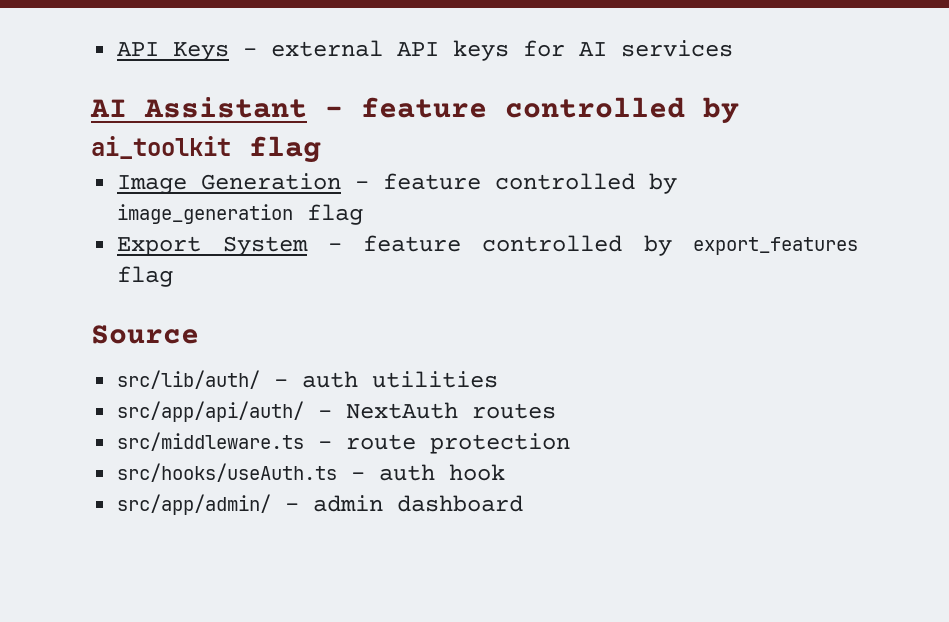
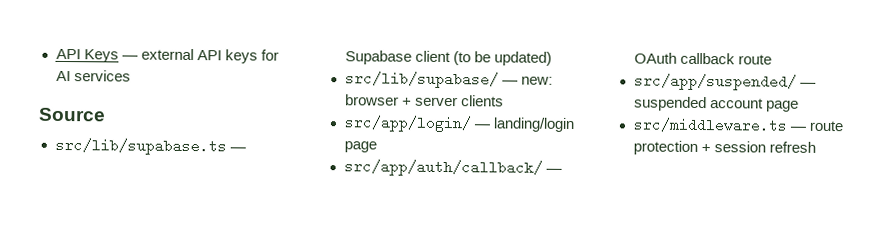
[243,48,258,56] - -> [121,55,138,60] —
[90,97,739,124] [91,136,321,163] [117,173,678,194] [117,204,364,225] [117,235,858,256] [117,266,174,287] [91,325,199,344] [117,370,499,389] [117,401,557,422] AI Assistant - feature controlled by ai_toolkit flag // Image Generation - feature controlled by image_generation flag // Export System - feature controlled by export_features flag // Source // src/lib/auth/ - auth utilities // src/app/api/auth/ - NextAuth routes -> [38,107,106,122] [54,137,246,156] [344,50,552,66] [344,71,553,89] [344,94,504,107] [343,115,575,133] [343,141,377,153] [343,159,562,177] [633,52,772,65] [633,73,816,91] [633,96,799,112] Source // src/lib/supabase.ts — Supabase client (to be updated) // src/lib/supabase/ — new: browser + server clients // src/app/login/ — landing/login page // src/app/auth/callback/ — OAuth callback route // src/app/suspended/ — suspended account page
[318,441,333,449] - -> [789,126,806,131] —
[117,463,506,482] [117,494,524,515] // src/hooks/useAuth.ts - auth hook // src/app/admin/ - admin dashboard -> [700,141,816,153] + session refresh

